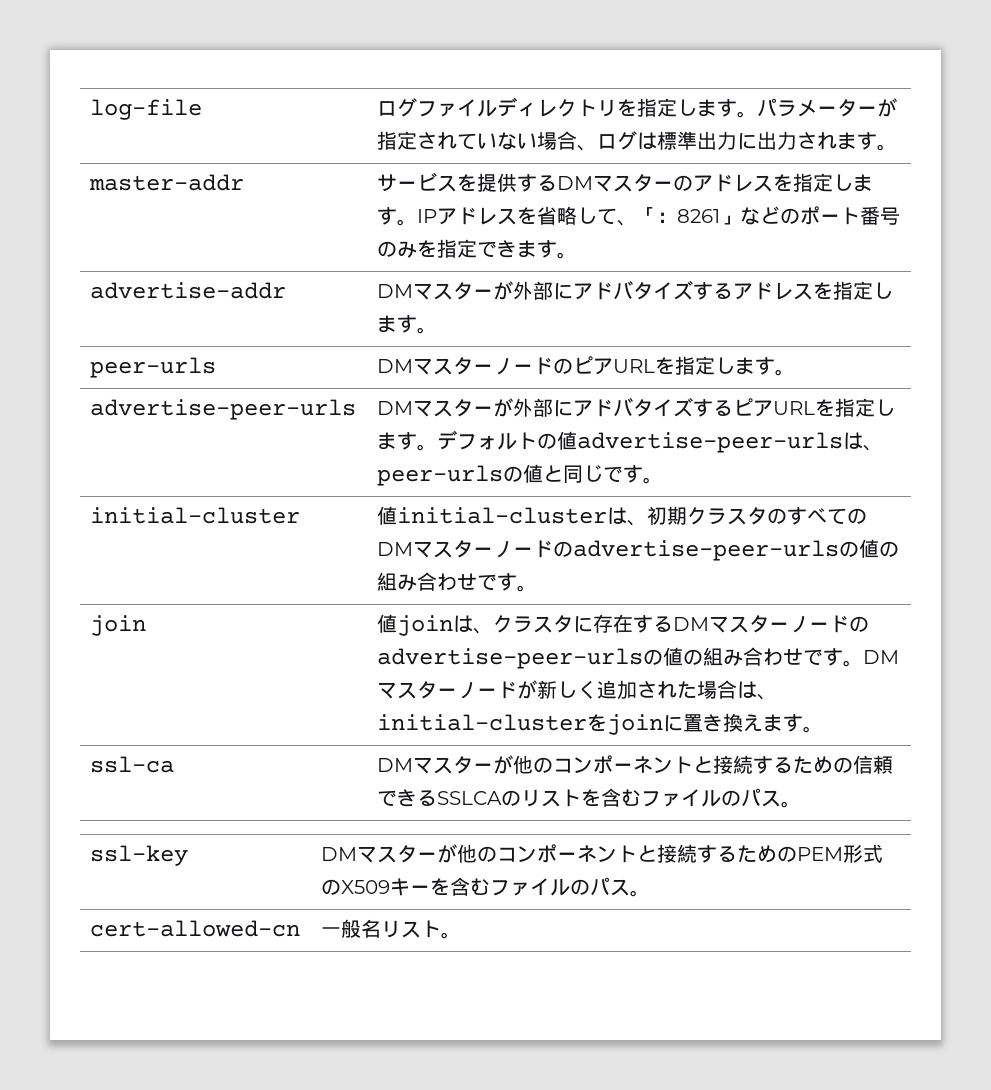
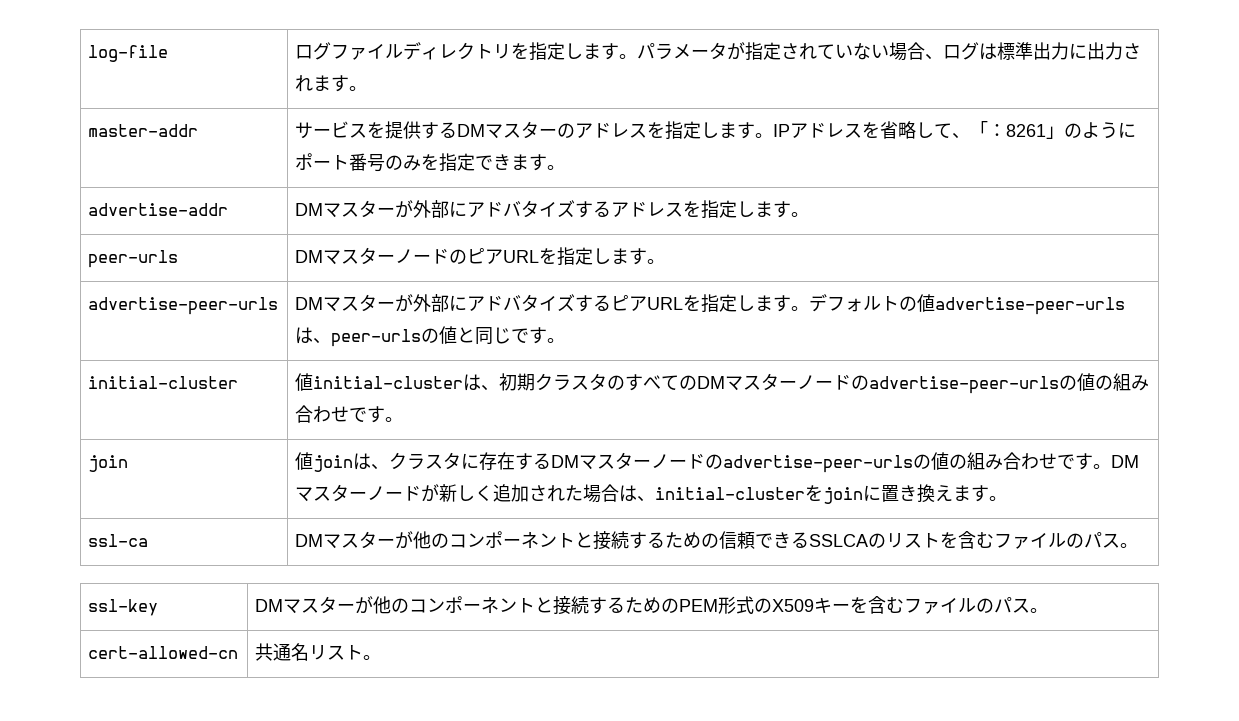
[857,106,878,115] ー -> (728, 51) none
[740,206,801,225] などの -> [1064,122,1137,139] のように
[321,919,362,938] 一般 -> [255,643,292,661] 共通

